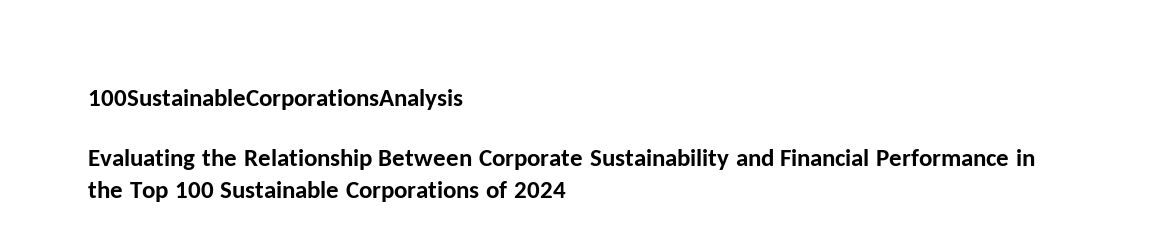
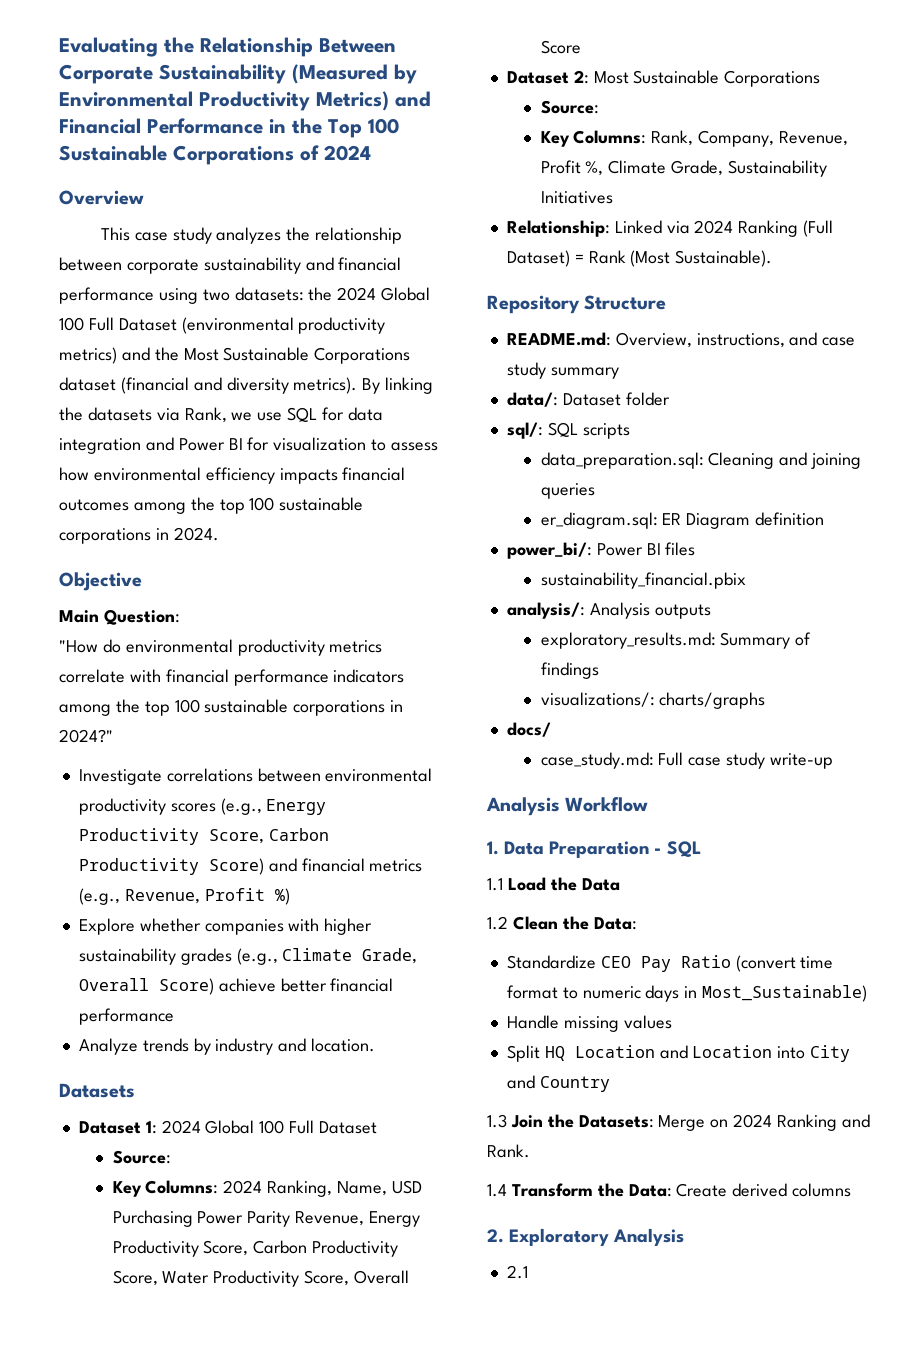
[88,89,463,110] 100SustainableCorporationsAnalysis // -> (59, 47) none
(729, 159) none -> [292,64,417,84] [59,91,389,111] (Measured by Environmental Productivity Metrics)
(566, 190) none -> [59,190,144,205] [100,227,403,244] [59,257,402,274] [59,287,431,304] [59,317,386,334] [59,347,411,364] [59,377,434,394] [59,407,383,423] [59,437,439,454] [59,467,406,484] [59,497,364,514] [59,527,219,544] [59,572,142,591] [59,609,180,625] [59,639,383,656] [59,669,405,686] [59,699,404,716] [59,729,113,743] [78,768,433,785] [78,798,327,815] [78,828,329,845] [78,858,423,875] [78,888,290,905] [78,918,373,935] [78,948,418,965] [78,978,394,995] [78,1008,174,1025] [78,1038,376,1055] [59,1083,135,1098] [78,1120,377,1134] [112,1150,171,1164] [112,1180,422,1197] [112,1210,421,1227] [112,1240,399,1257] [112,1270,410,1287] [540,40,581,54] [506,70,821,87] [540,100,599,114] [540,130,849,147] [540,160,828,177] [540,191,613,204] [506,220,834,237] [506,250,773,267] [487,295,667,314] [506,332,856,348] [506,362,619,379] [506,392,670,407] [506,422,630,439] [540,452,862,469] [540,483,595,499] [540,512,825,529] [506,542,696,559] [540,572,746,589] [506,602,711,619] [540,632,812,649] [540,662,599,679] [540,692,766,709] [506,722,551,737] [540,752,834,769] [486,797,649,816] [487,841,701,858] [487,877,620,891] [487,916,637,930] [506,955,834,972] [506,985,868,1002] [506,1015,672,1032] [506,1045,851,1062] [506,1075,610,1092] [487,1114,870,1131] [487,1144,530,1158] [487,1183,852,1197] [487,1228,685,1246] [506,1265,528,1279] // Overview // This case study analyzes the relationship between corporate sustainability and financial performance using two datasets: the 2024 Global 100 Full Dataset (environmental productivity metrics) and the Most Sustainable Corporations dataset (financial and diversity metrics). By linking the datasets via Rank, we use SQL for data integration and Power BI for visualization to assess how environmental efficiency impacts financial outcomes among the top 100 sustainable corporations in 2024. // Objective // Main Question: // "How do environmental productivity metrics correlate with financial performance indicators among the top 100 sustainable corporations in 2024?" // Investigate correlations between environmental productivity scores (e.g., Energy Productivity Score, Carbon Productivity Score) and financial metrics (e.g., Revenue, Profit %) // Explore whether companies with higher sustainability grades (e.g., Climate Grade, Overall Score) achieve better financial performance // Analyze trends by industry and location. // Datasets // Dataset 1: 2024 Global 100 Full Dataset // Source: // Key Columns: 2024 Ranking, Name, USD Purchasing Power Parity Revenue, Energy Productivity Score, Carbon Productivity Score, Water Productivity Score, Overall Score // Dataset 2: Most Sustainable Corporations // Source: // Key Columns: Rank, Company, Revenue, Profit %, Climate Grade, Sustainability Initiatives // Relationship: Linked via 2024 Ranking (Full Dataset) = Rank (Most Sustainable). // Repository Structure // README.md: Overview, instructions, and case study summary // data/: Dataset folder // sql/: SQL scripts // data_preparation.sql: Cleaning and joining queries // er_diagram.sql: ER Diagram definition // power_bi/: Power BI files // sustainability_financial.pbix // analysis/: Analysis outputs // exploratory_results.md: Summary of findings // visualizations/: charts/graphs // docs/ // case_study.md: Full case study write-up // Analysis Workflow // 1. Data Preparation - SQL // 1.1 Load the Data // 1.2 Clean the Data: // Standardize CEO Pay Ratio (convert time format to numeric days in Most_Sustainable) // Handle missing values // Split HQ Location and Location into City and Country // 1.3 Join the Datasets: Merge on 2024 Ranking and Rank. // 1.4 Transform the Data: Create derived columns // 2. Exploratory Analysis // 2.1

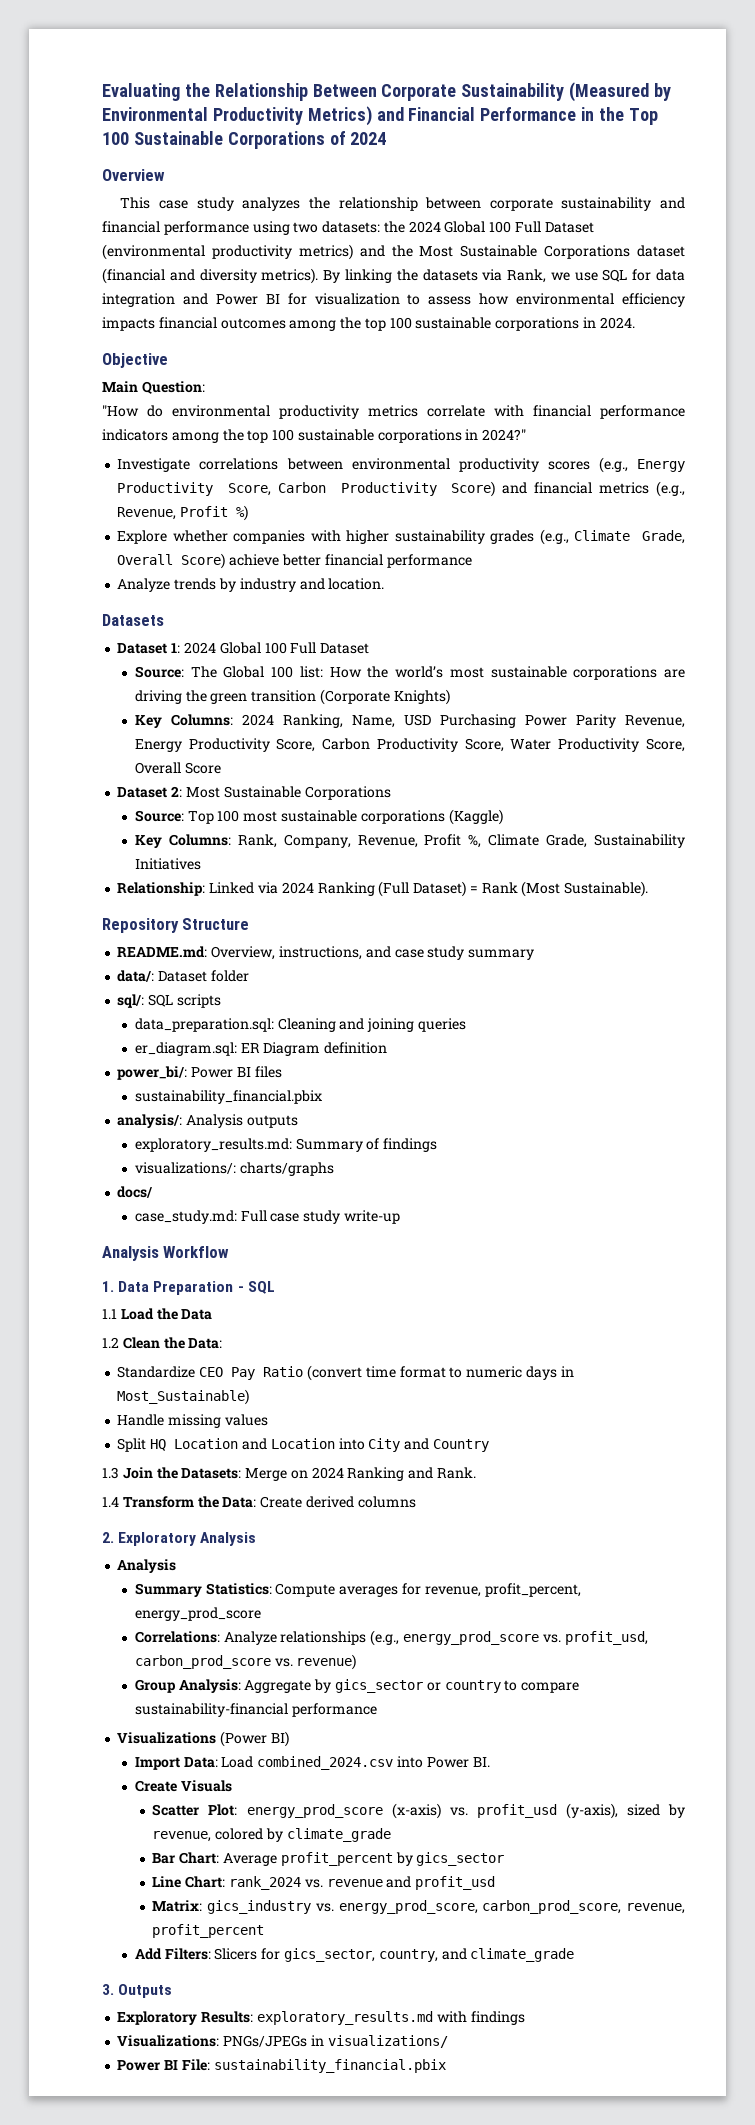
(171, 1157) none -> [190,666,685,680] [134,689,450,705] The Global 100 list: How the world’s most sustainable corporations are driving the green transition (Corporate Knights)
(599, 107) none -> [187,809,503,825] Top 100 most sustainable corporations (Kaggle)
[506,1265,528,1279] 2.1 -> [117,1559,177,1573] [134,1583,581,1597] [134,1607,261,1621] [134,1630,648,1646] [134,1654,357,1670] [134,1679,580,1693] [134,1703,377,1717] [117,1731,289,1747] [134,1756,490,1770] [134,1780,232,1792] [152,1803,685,1819] [152,1828,391,1842] [152,1852,505,1866] [152,1876,496,1890] [152,1900,685,1914] [152,1924,265,1938] [134,1948,575,1962] [102,1984,173,1998] [117,2011,525,2025] [117,2035,448,2048] [117,2059,446,2073] Analysis // Summary Statistics: Compute averages for revenue, profit_percent, energy_prod_score // Correlations: Analyze relationships (e.g., energy_prod_score vs. profit_usd, carbon_prod_score vs. revenue) // Group Analysis: Aggregate by gics_sector or country to compare sustainability-financial performance // Visualizations (Power BI) // Import Data: Load combined_2024.csv into Power BI. // Create Visuals // Scatter Plot: energy_prod_score (x-axis) vs. profit_usd (y-axis), sized by revenue, colored by climate_grade // Bar Chart: Average profit_percent by gics_sector // Line Chart: rank_2024 vs. revenue and profit_usd // Matrix: gics_industry vs. energy_prod_score, carbon_prod_score, revenue, profit_percent // Add Filters: Slicers for gics_sector, country, and climate_grade // 3. Outputs // Exploratory Results: exploratory_results.md with findings // Visualizations: PNGs/JPEGs in visualizations/ // Power BI File: sustainability_financial.pbix

